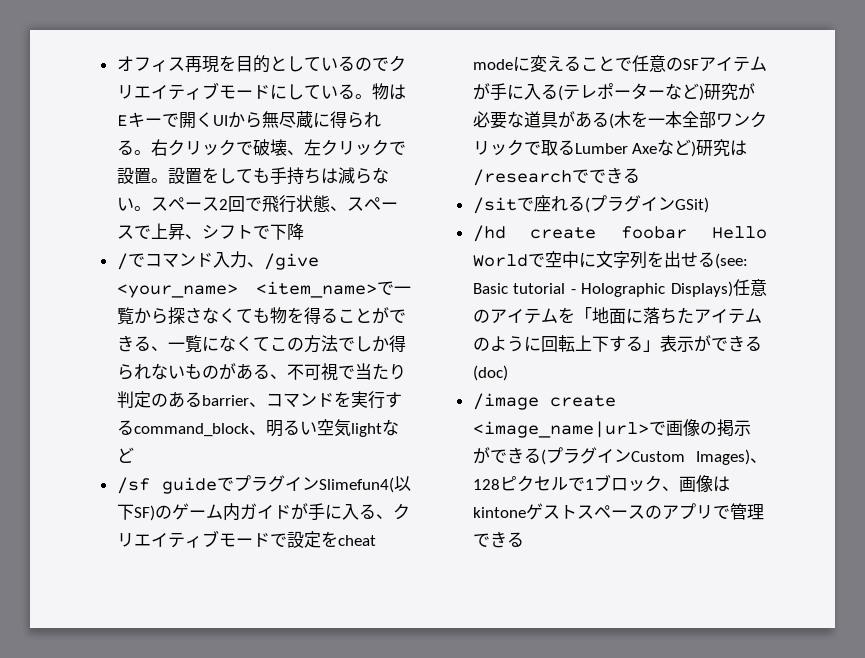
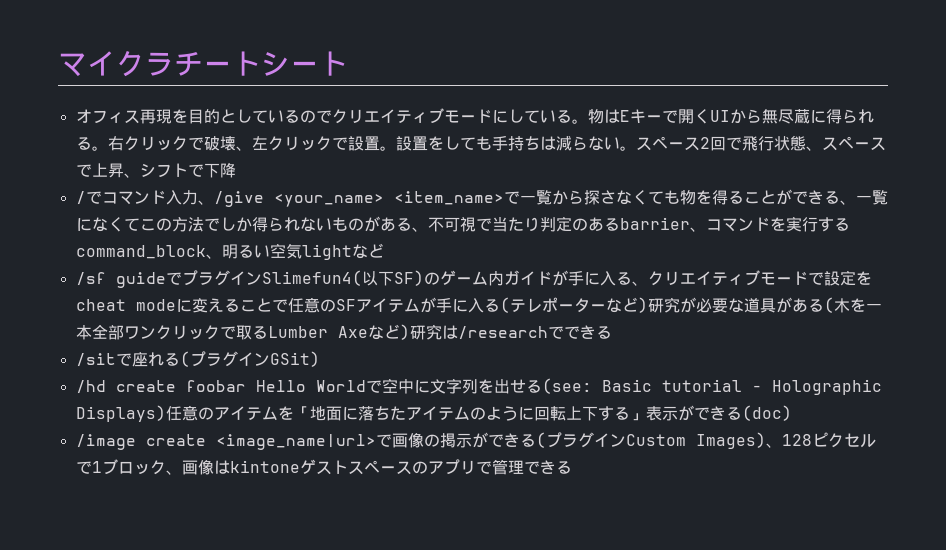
(116, 63) none -> [58,51,348,77] マイクラチートシート //

